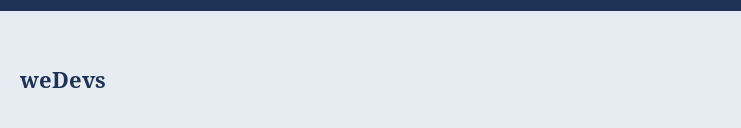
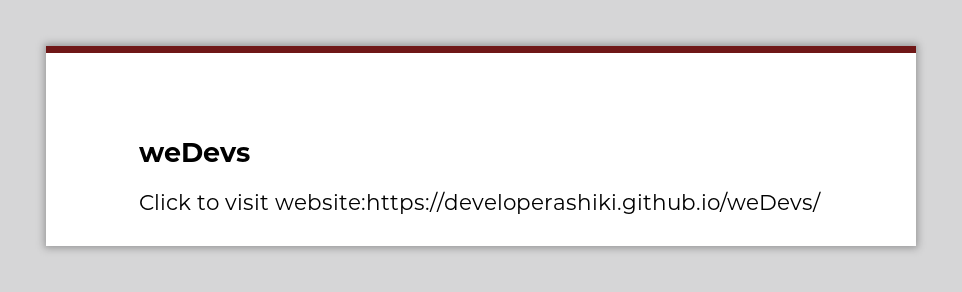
(106, 80) none -> [139,191,821,214] // Click to visit website:https://developerashiki.github.io/weDevs/

